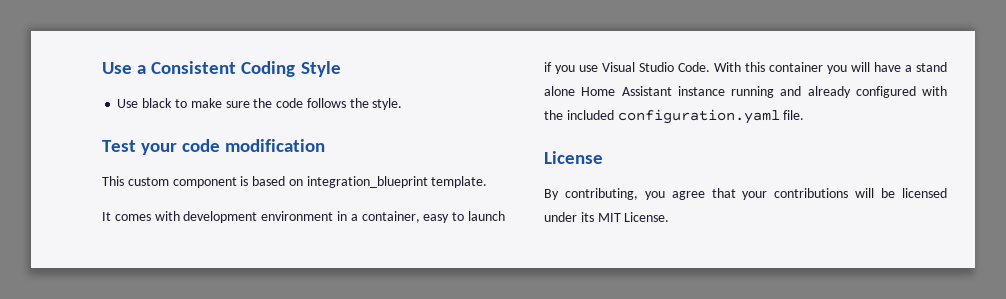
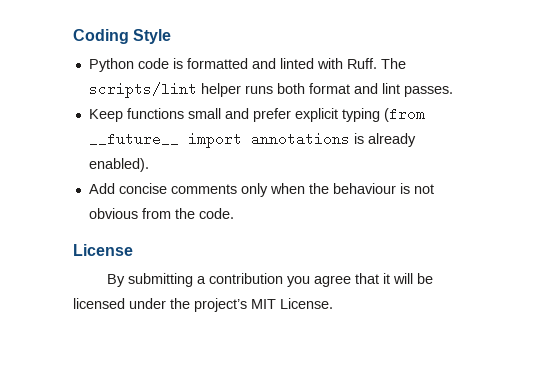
[102,61,237,74] Use a Consistent -> (73, 36) none
[117,98,403,110] [102,139,326,155] [102,176,488,188] [102,211,506,223] [544,62,947,74] [544,86,947,98] [544,109,805,124] Use black to make sure the code follows the style. // Test your code modification // This custom component is based on integration_blueprint template. // It comes with development environment in a container, easy to launch if you use Visual Studio Code. With this container you will have a stand alone Home Assistant instance running and already configured with the included configuration.yaml file. -> [88,58,406,72] [88,82,453,98] [88,107,425,122] [88,132,416,148] [88,158,149,172] [88,183,434,197] [88,208,234,219] Python code is formatted and linted with Ruff. The scripts/lint helper runs both format and lint passes. // Keep functions small and prefer explicit typing (from __future__ import annotations is already enabled). // Add concise comments only when the behaviour is not obvious from the code.
[564,188,638,200] contributing, -> [127,273,283,287] submitting a contribution
[742,188,849,200] your contributions -> [382,273,390,284] it
[580,212,594,222] its -> [170,298,247,312] the project’s

